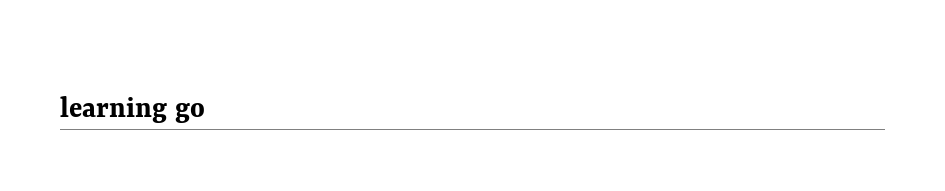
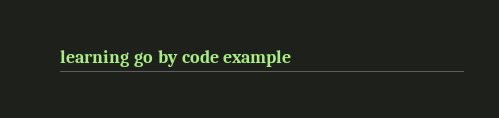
(206, 113) none -> [157,50,292,67] by code example

